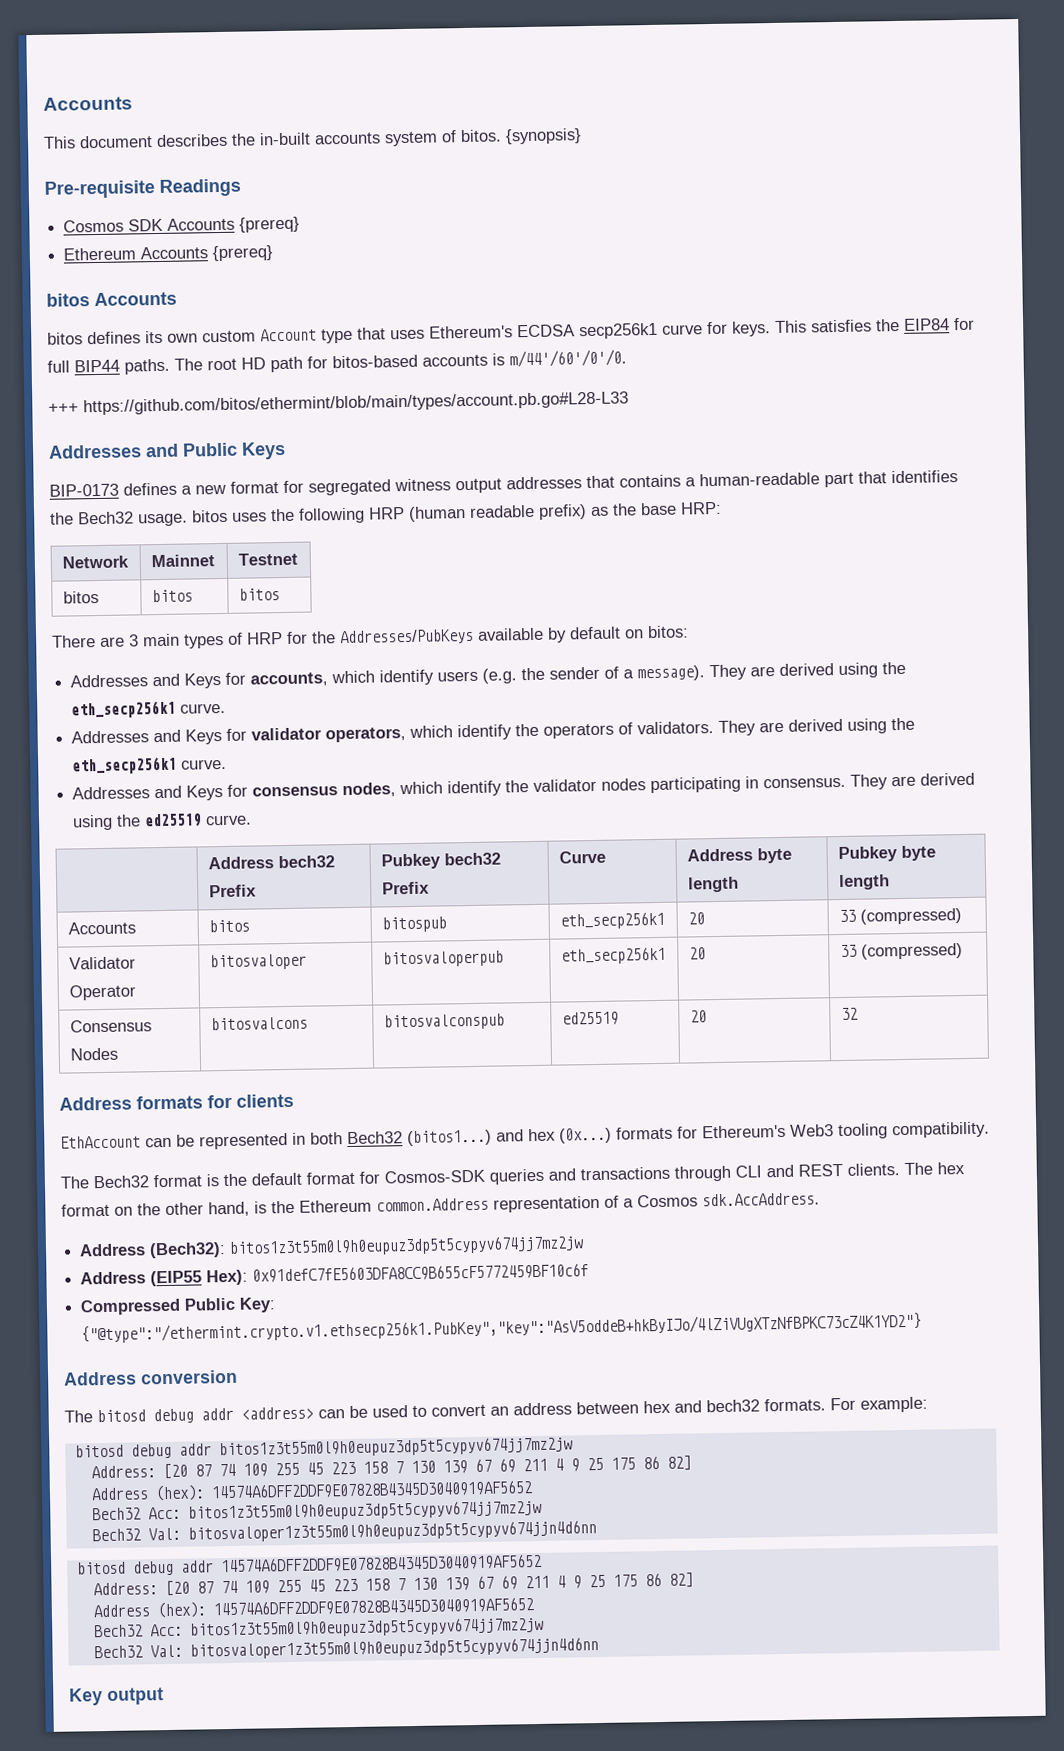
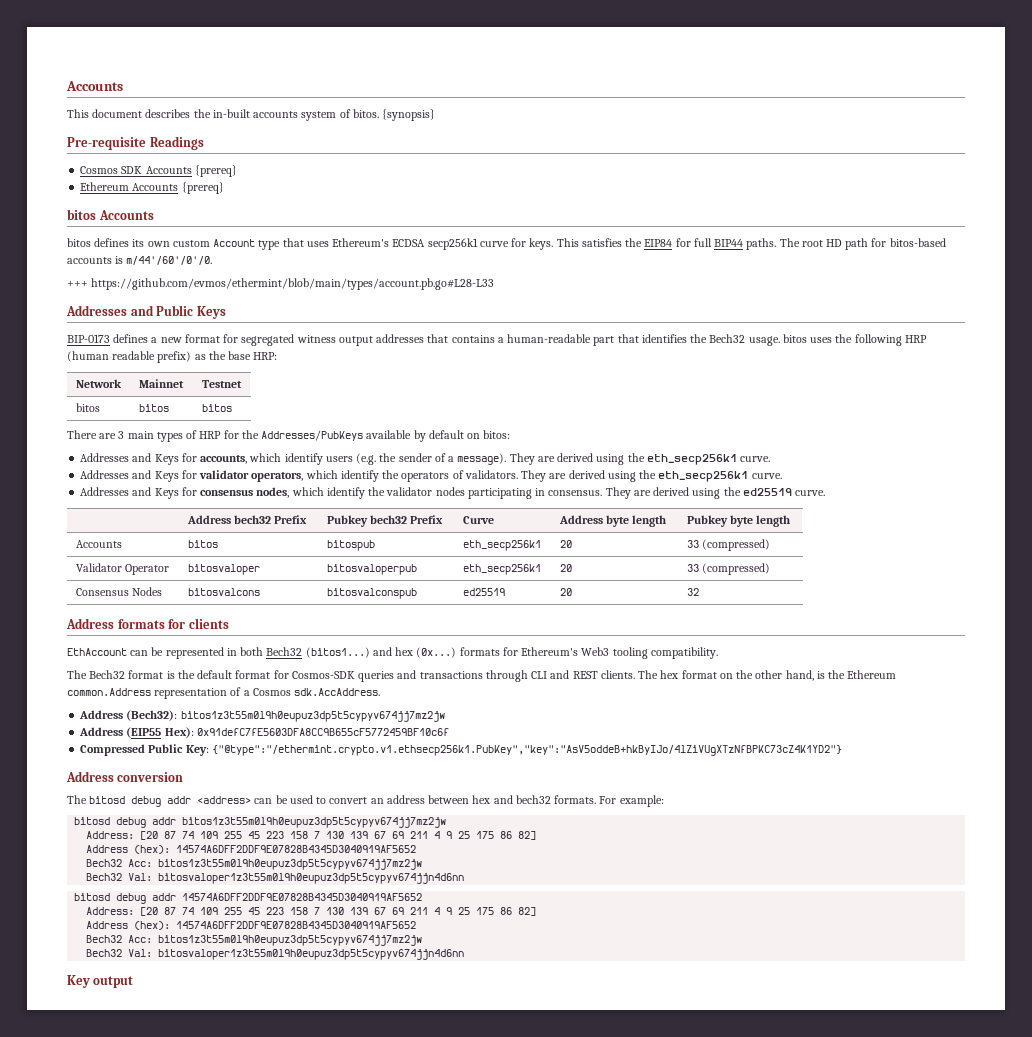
[83,391,629,416] https://github.com/bitos/ethermint/blob/main/types/account.pb.go#L28-L33 -> [91,278,495,290] https://github.com/evmos/ethermint/blob/main/types/account.pb.go#L28-L33

